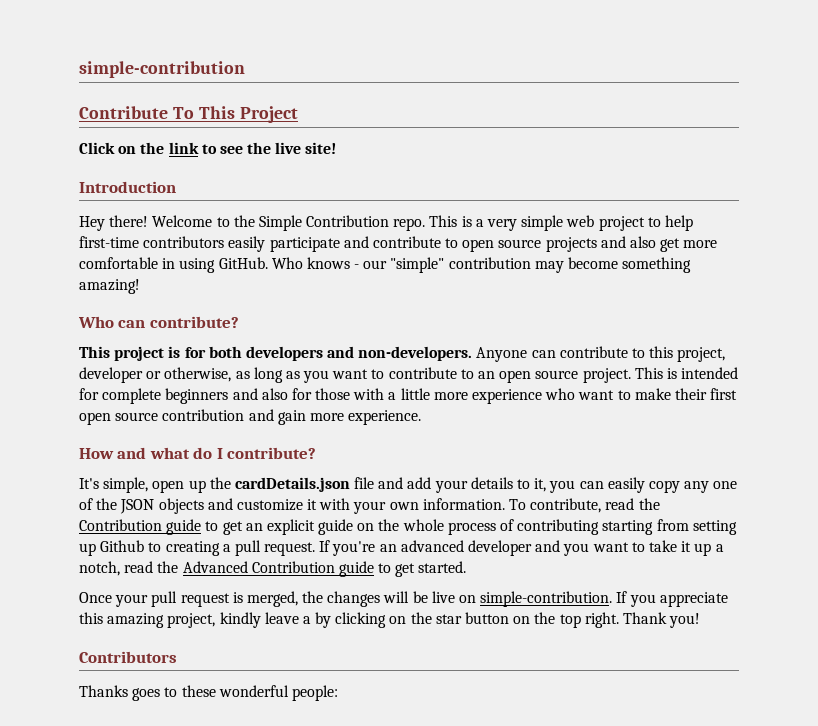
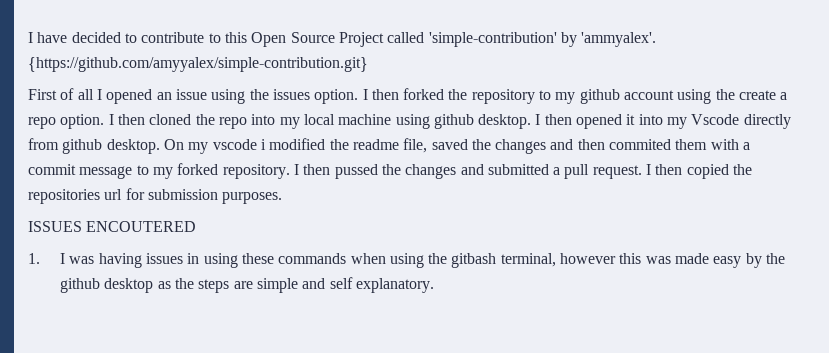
[79,61,245,78] [79,106,298,123] [79,142,337,154] [79,181,176,193] [79,215,693,231] [79,236,718,252] [79,257,692,273] [79,279,140,294] [78,316,239,328] [79,346,726,362] [79,367,739,383] [79,388,738,404] [79,409,422,425] [79,447,317,459] [79,477,738,493] [79,498,660,514] [79,519,737,535] [79,540,724,556] [79,561,467,577] [79,591,728,607] [79,612,701,628] [79,651,177,663] [79,685,338,701] simple-contribution // Contribute To This Project // Click on the link to see the live site! // Introduction // Hey there! Welcome to the Simple Contribution repo. This is a very simple web project to help first-time contributors easily participate and contribute to open source projects and also get more comfortable in using GitHub. Who knows - our "simple" contribution may become something amazing! // Who can contribute? // This project is for both developers and non-developers. Anyone can contribute to this project, developer or otherwise, as long as you want to contribute to an open source project. This is intended for complete beginners and also for those with a little more experience who want to make their first open source contribution and gain more experience. // How and what do I contribute? // It's simple, open up the cardDetails.json file and add your details to it, you can easily copy any one of the JSON objects and customize it with your own information. To contribute, read the Contribution guide to get an explicit guide on the whole process of contributing starting from setting up Github to creating a pull request. If you're an advanced developer and you want to take it up a notch, read the Advanced Contribution guide to get started. // Once your pull request is merged, the changes will be live on simple-contribution. If you appreciate this amazing project, kindly leave a by clicking on the star button on the top right. Thank you! // Contributors // Thanks goes to these wonderful people: -> [28,32,657,47] [28,57,368,72] [28,88,788,104] [28,114,791,129] [28,138,751,154] [28,163,753,179] [28,188,283,204] [28,221,197,232] [28,253,786,268] [59,277,434,293] I have decided to contribute to this Open Source Project called 'simple-contribution' by 'ammyalex'. {https://github.com/amyyalex/simple-contribution.git} // First of all I opened an issue using the issues option. I then forked the repository to my github account using the create a repo option. I then cloned the repo into my local machine using github desktop. I then opened it into my Vscode directly from github desktop. On my vscode i modified the readme file, saved the changes and then commited them with a commit message to my forked repository. I then pussed the changes and submitted a pull request. I then copied the repositories url for submission purposes. // ISSUES ENCOUTERED // 1. I was having issues in using these commands when using the gitbash terminal, however this was made easy by the github desktop as the steps are simple and self explanatory.

